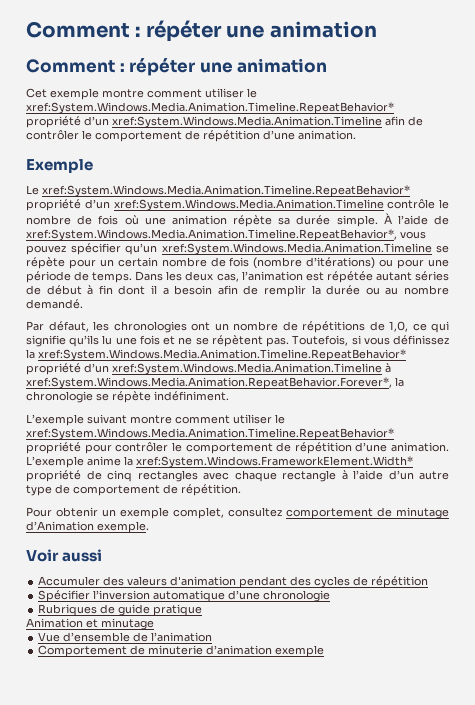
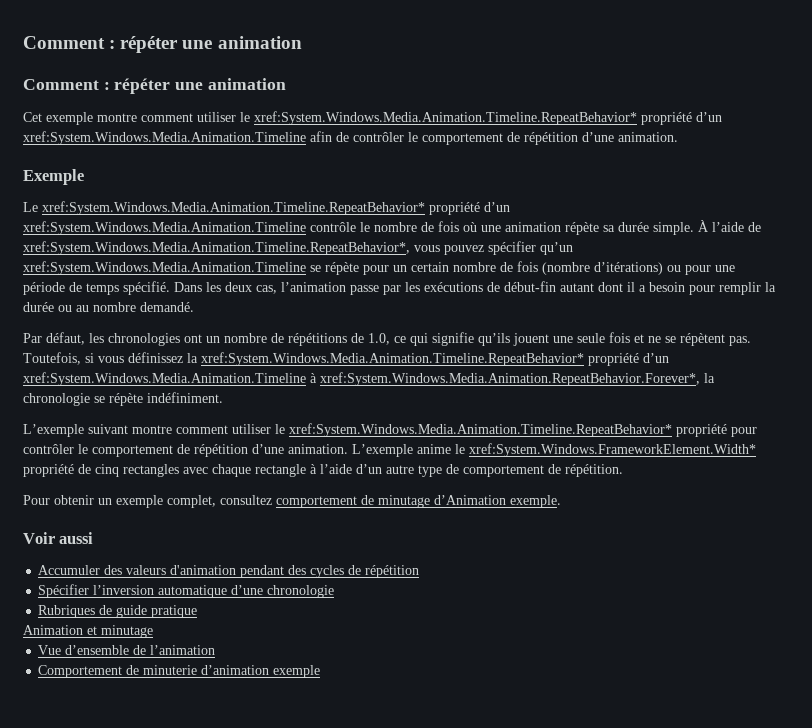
[92,272,133,283] temps. -> [86,281,170,295] temps spécifié.
[305,271,449,283] [26,285,113,295] est répétée autant séries de début à fin -> [350,281,594,295] passe par les exécutions de début-fin autant
[217,285,259,295] afin de -> [689,285,715,295] pour
[389,321,408,332] 1,0, -> [368,333,390,345] 1.0,
[102,335,137,345] lu une -> [513,333,605,346] jouent une seule
[124,456,133,466] la -> [455,444,465,454] le

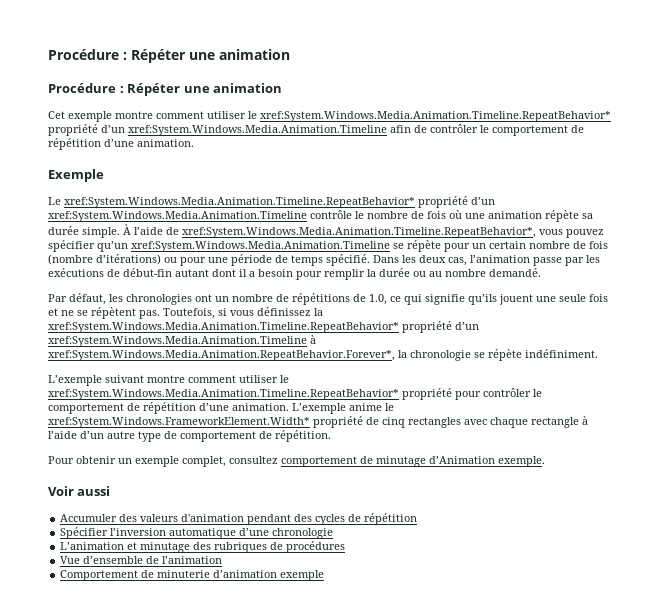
[23,36,302,53] [23,78,171,94] Comment : répéter une animation // Comment : répéter -> [48,49,290,63] [48,83,181,96] Procédure : Répéter une animation // Procédure : Répéter
[38,605,198,618] [23,625,153,638] Rubriques de guide pratique // Animation et minutage -> [60,541,346,553] L’animation et minutage des rubriques de procédures

